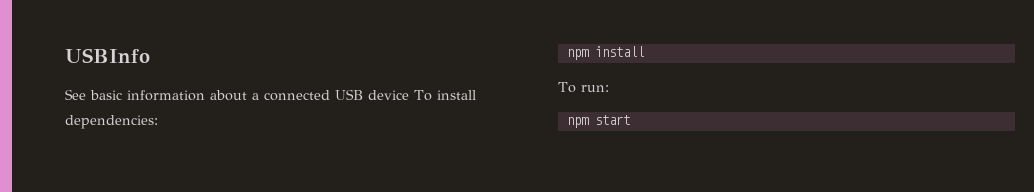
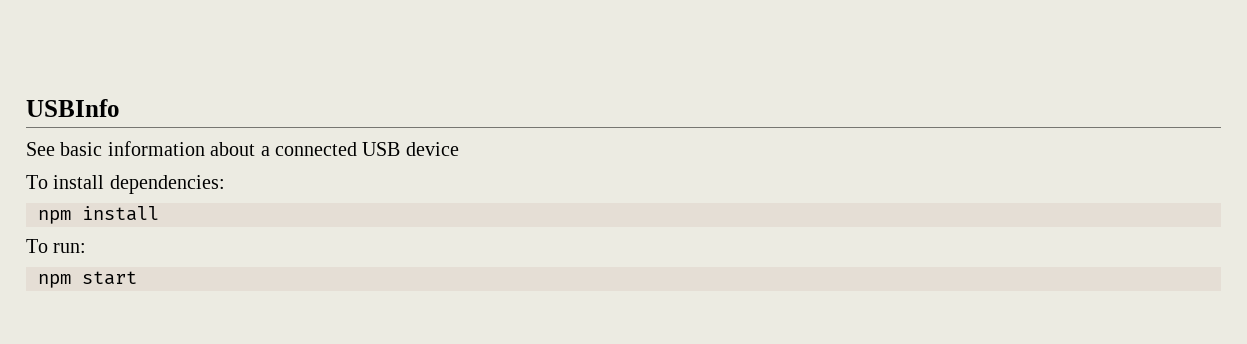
(409, 95) none -> (459, 149) //

